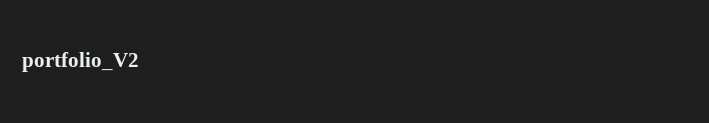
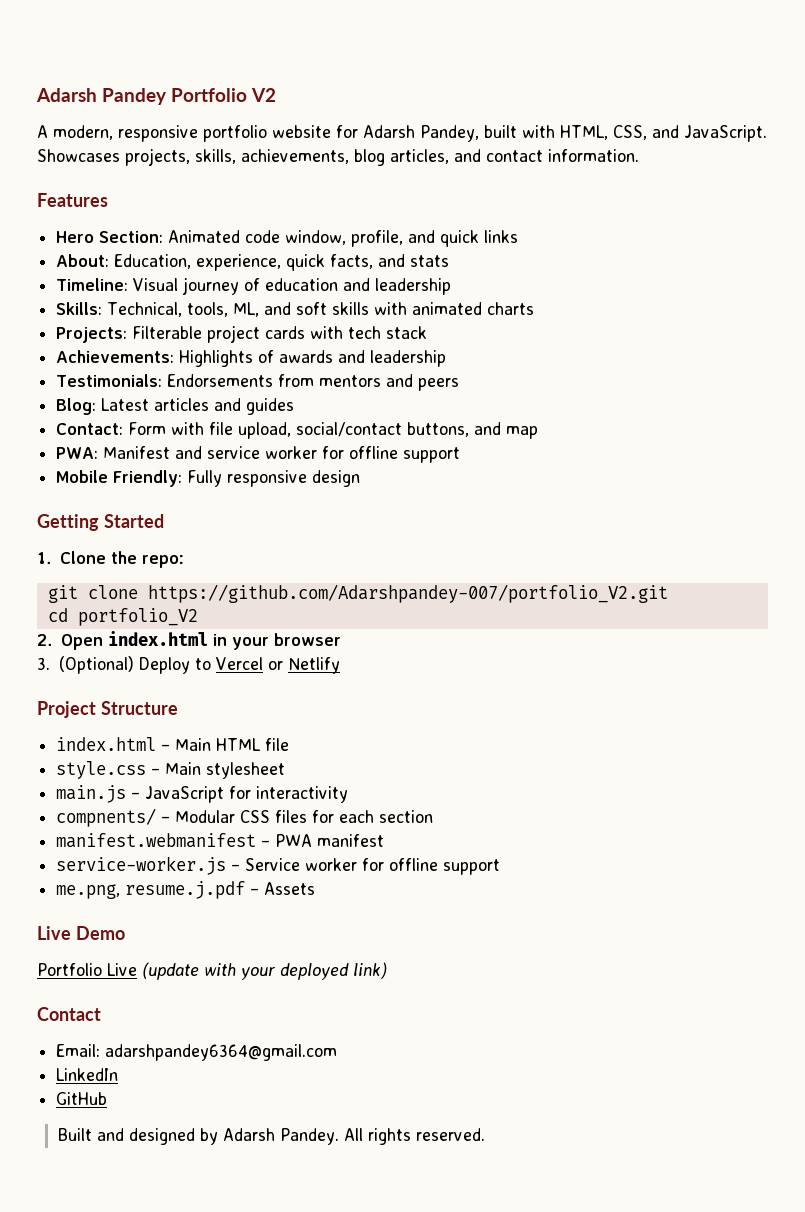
[22,52,139,72] portfolio_V2 -> [36,88,277,105] [37,125,767,142] [37,148,639,166] [37,193,108,207] [56,230,519,247] [56,254,450,271] [56,277,452,295] [56,302,535,317] [56,325,428,343] [56,350,447,367] [56,374,460,391] [56,398,295,415] [56,422,539,439] [56,446,461,463] [56,470,361,487] [37,514,164,531] [37,551,184,568] [47,584,668,603] [47,608,198,626] [37,631,341,650] [37,656,340,674] [37,701,178,718] [56,737,290,751] [56,761,286,779] [56,785,349,803] [56,808,434,827] [56,833,385,848] [56,856,501,875] [56,881,316,899] [37,926,125,940] [37,962,387,980] [37,1007,101,1021] [56,1044,338,1061] [56,1068,119,1081] [56,1092,108,1105] [57,1128,485,1145] Adarsh Pandey Portfolio V2 // A modern, responsive portfolio website for Adarsh Pandey, built with HTML, CSS, and JavaScript. Showcases projects, skills, achievements, blog articles, and contact information. // Features // Hero Section: Animated code window, profile, and quick links // About: Education, experience, quick facts, and stats // Timeline: Visual journey of education and leadership // Skills: Technical, tools, ML, and soft skills with animated charts // Projects: Filterable project cards with tech stack // Achievements: Highlights of awards and leadership // Testimonials: Endorsements from mentors and peers // Blog: Latest articles and guides // Contact: Form with file upload, social/contact buttons, and map // PWA: Manifest and service worker for offline support // Mobile Friendly: Fully responsive design // Getting Started // 1. Clone the repo: // git clone https://github.com/Adarshpandey-007/portfolio_V2.git // cd portfolio_V2 // 2. Open index.html in your browser // 3. (Optional) Deploy to Vercel or Netlify // Project Structure // index.html – Main HTML file // style.css – Main stylesheet // main.js – JavaScript for interactivity // compnents/ – Modular CSS files for each section // manifest.webmanifest – PWA manifest // service-worker.js – Service worker for offline support // me.png, resume.j.pdf – Assets // Live Demo // Portfolio Live (update with your deployed link) // Contact // Email: adarshpandey6364@gmail.com // LinkedIn // GitHub // Built and designed by Adarsh Pandey. All rights reserved.

